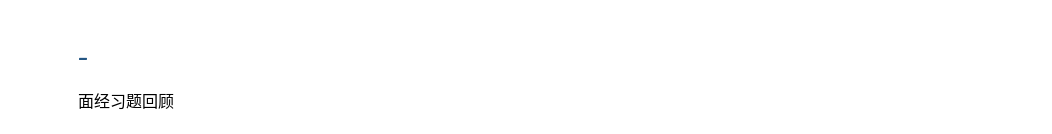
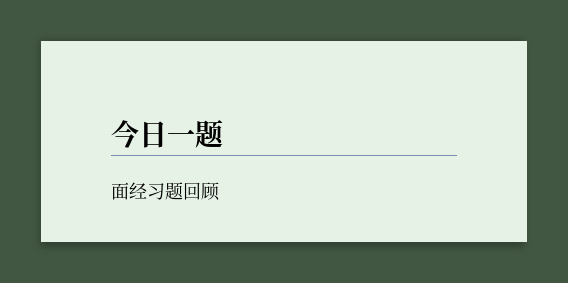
[78,57,88,66] - -> [111,119,223,148] 今日一题

